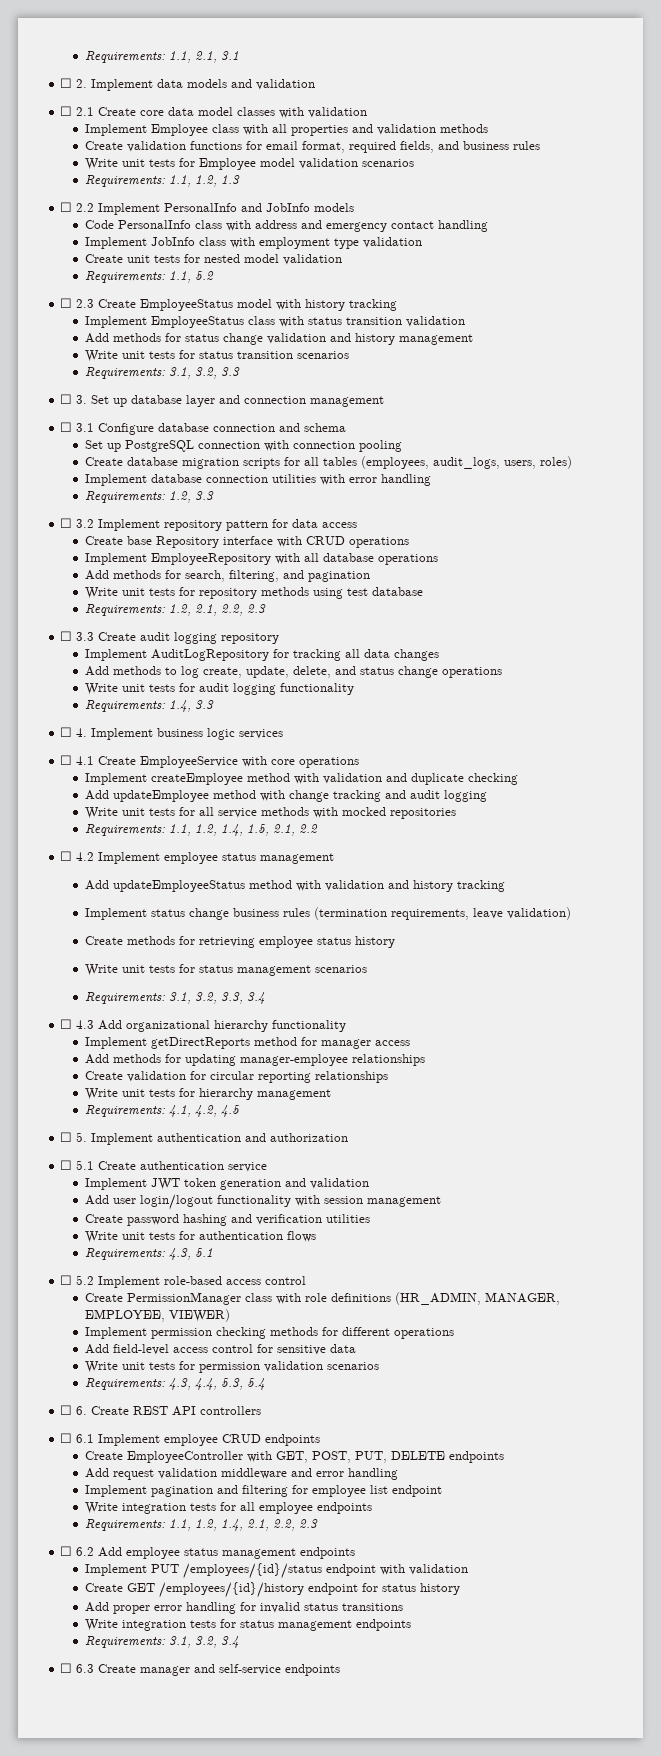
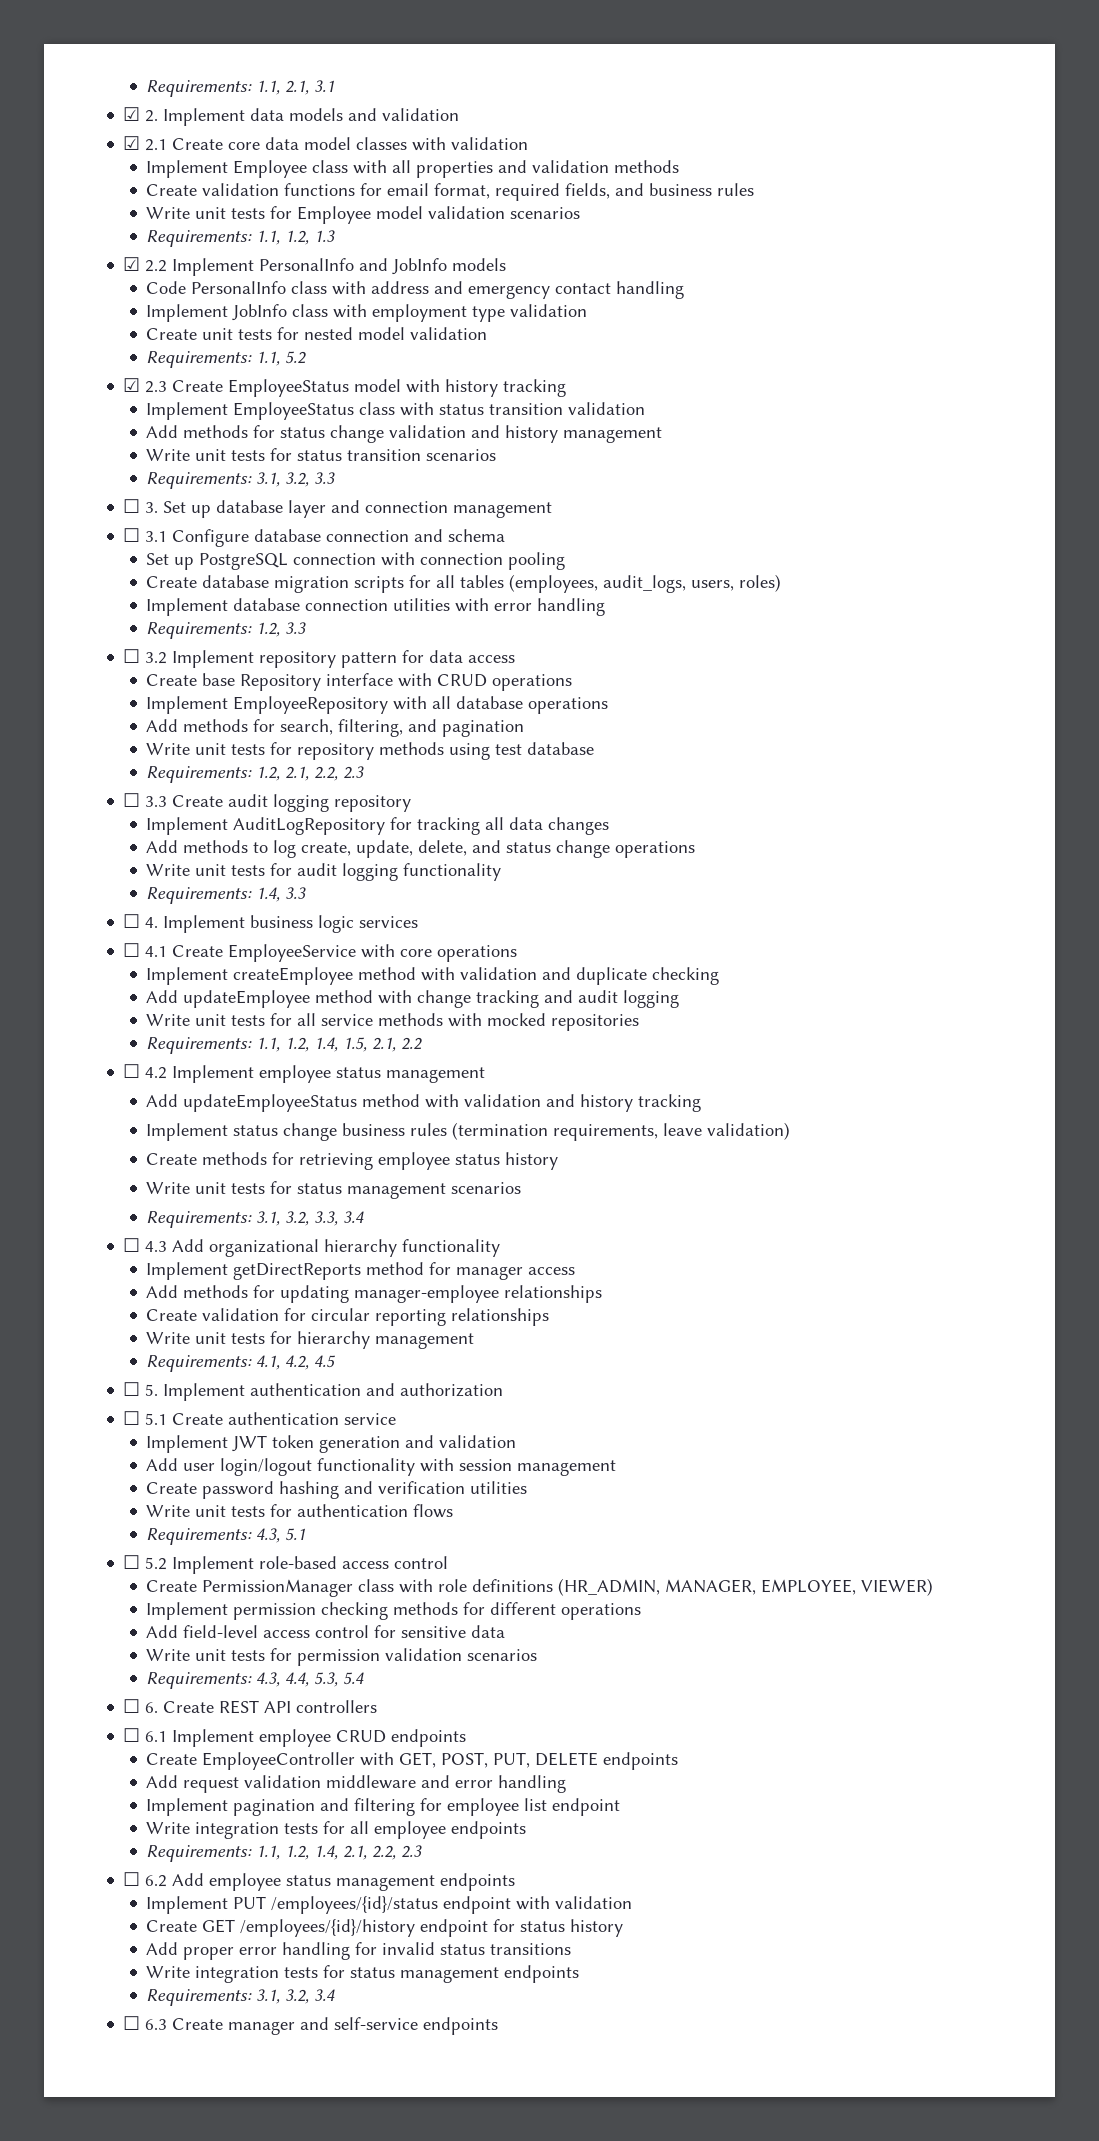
[60,78,73,88] ☐ -> [123,107,141,121] ☑
[60,106,73,116] ☐ -> [123,136,141,150] ☑
[60,202,73,212] ☐ -> [123,257,141,271] ☑
[60,298,73,308] ☐ -> [123,378,141,392] ☑

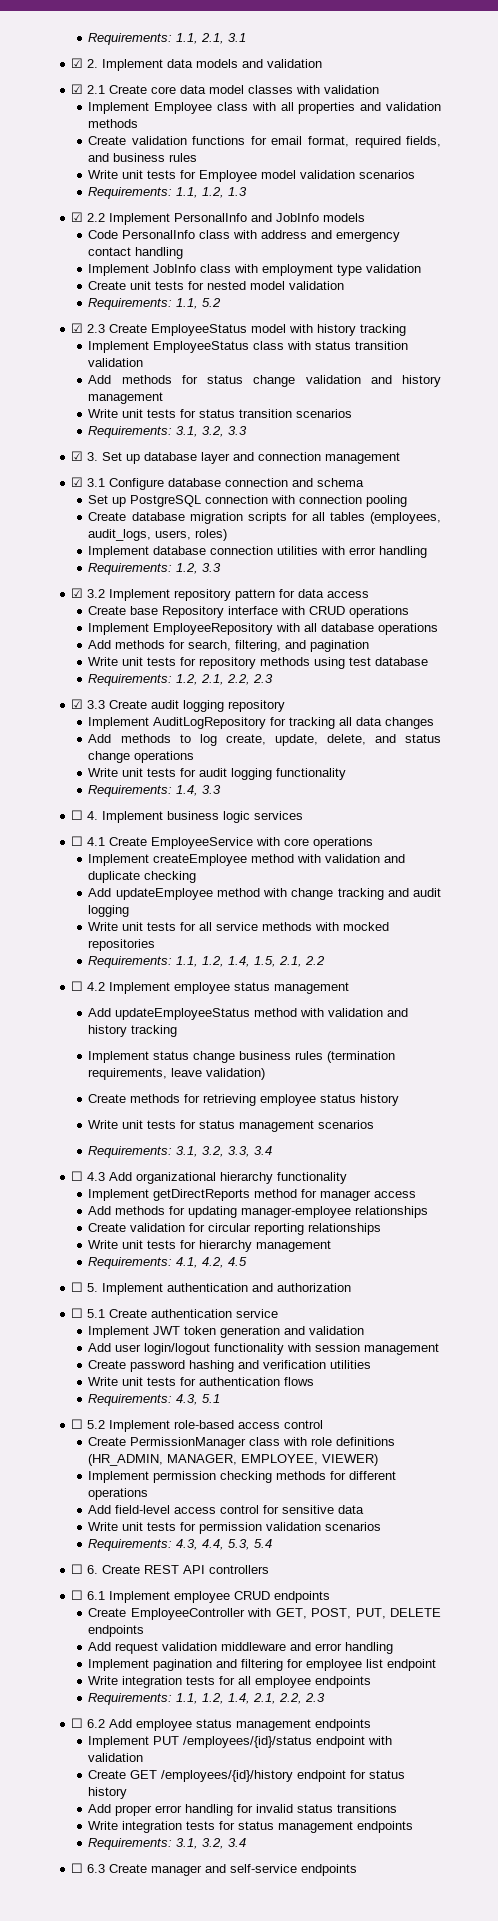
[123,499,141,513] ☐ -> [71,451,84,461] ☑
[123,528,141,542] ☐ -> [71,477,84,487] ☑
[123,649,141,663] ☐ -> [71,588,84,598] ☑
[123,793,141,807] ☐ -> [71,699,84,709] ☑

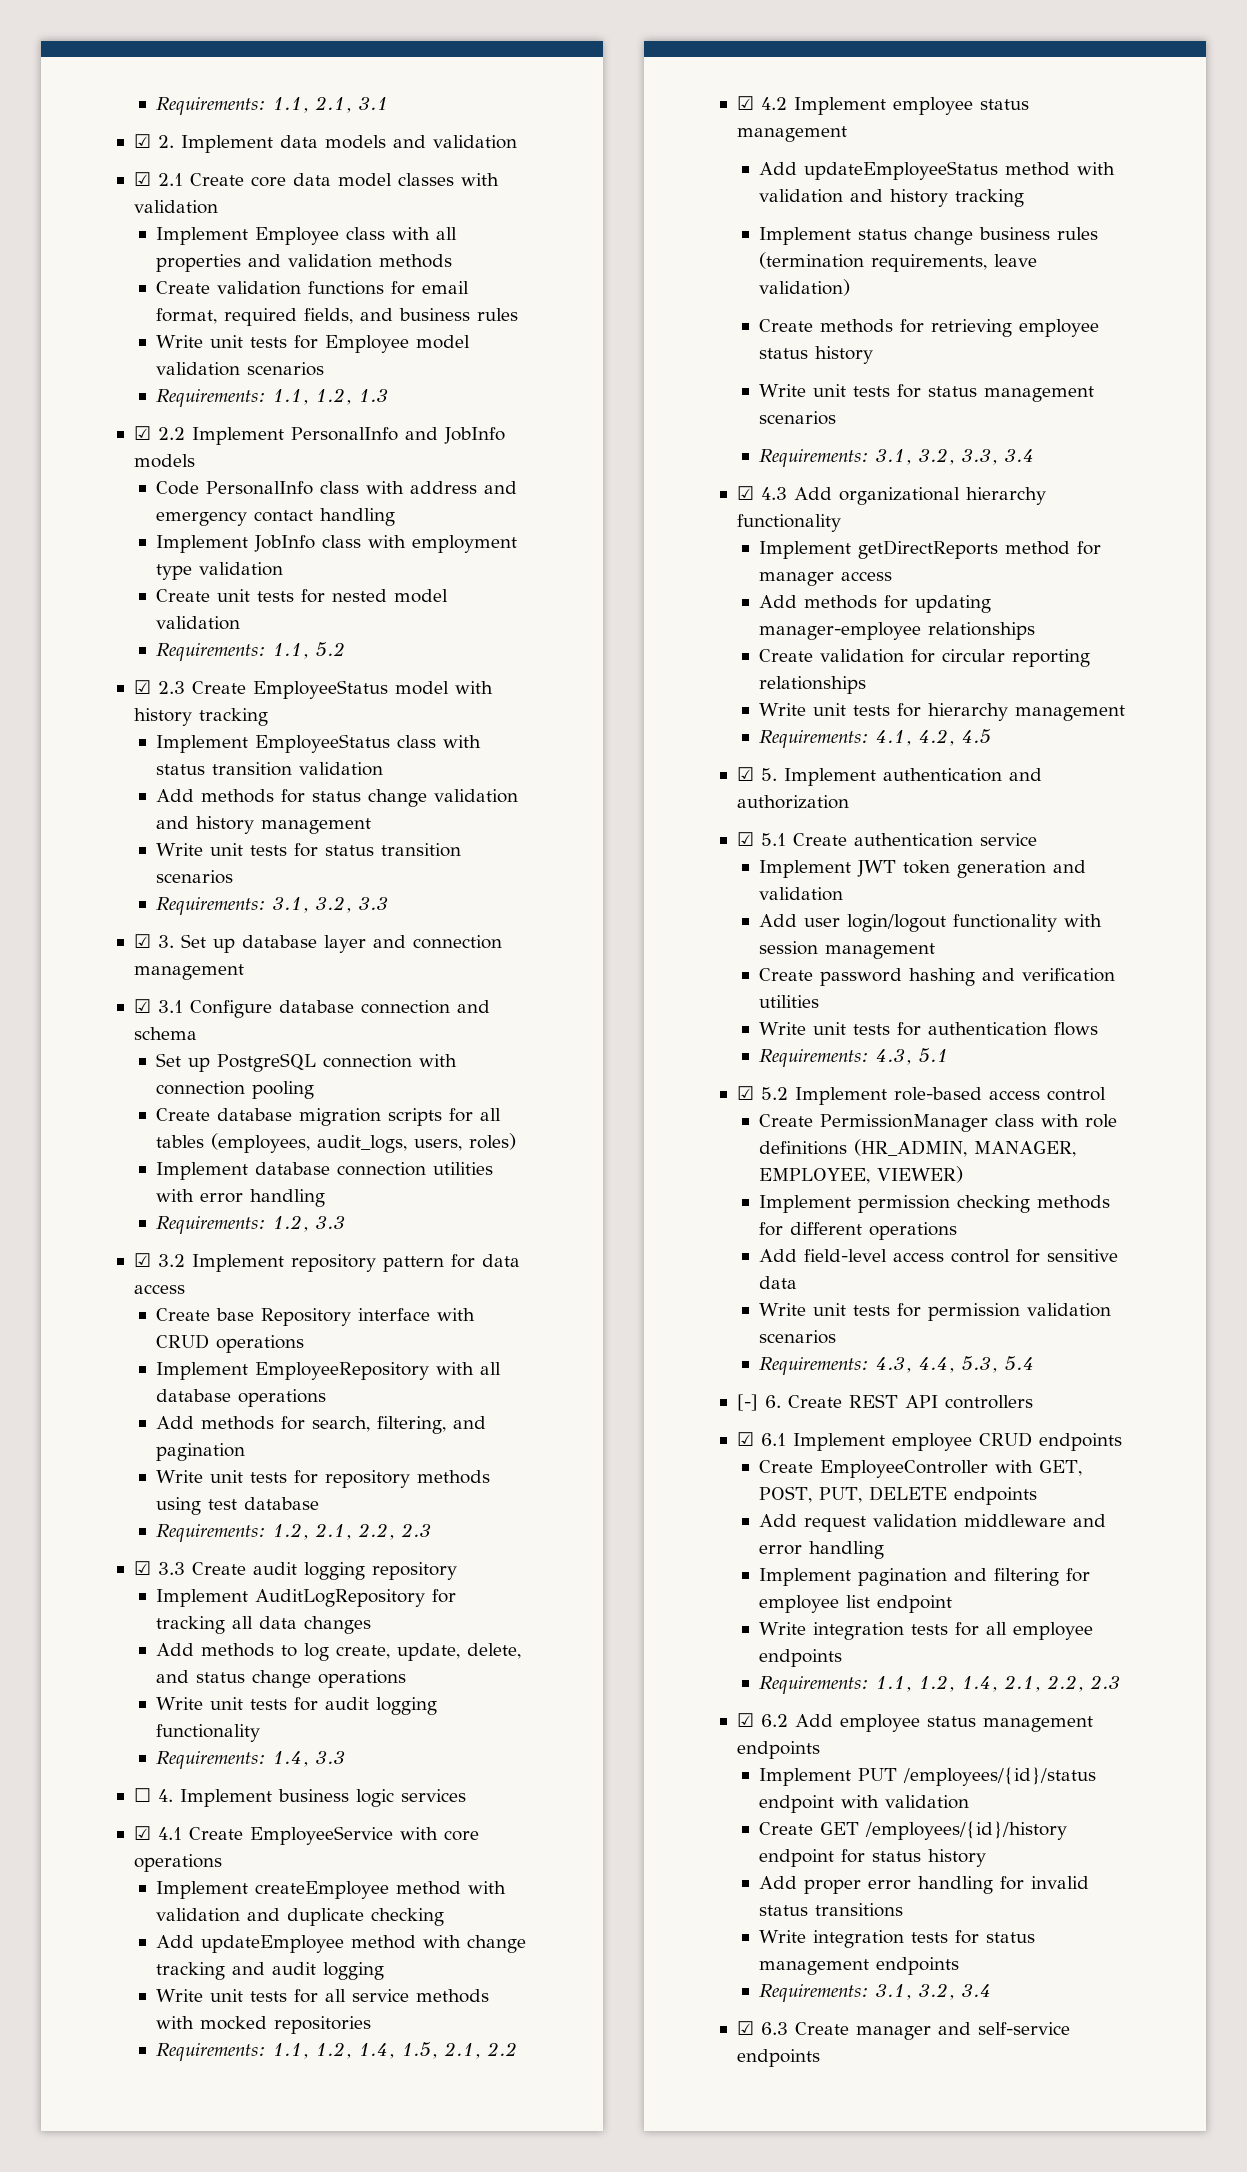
[71,836,84,846] ☐ -> [133,1826,151,1840] ☑
[71,981,84,991] ☐ -> [736,96,754,110] ☑
[71,1171,84,1181] ☐ -> [736,486,754,500] ☑
[71,1282,84,1292] ☐ -> [736,767,754,781] ☑
[71,1308,84,1318] ☐ -> [736,832,754,846] ☑
[71,1419,84,1429] ☐ -> [736,1086,754,1100] ☑
[71,1564,84,1574] ☐ -> [736,1394,758,1411] [-]
[71,1590,84,1600] ☐ -> [736,1432,754,1446] ☑
[71,1718,84,1728] ☐ -> [736,1713,754,1727] ☑
[71,1863,84,1873] ☐ -> [736,2021,754,2035] ☑

